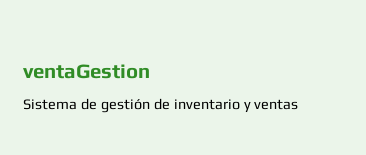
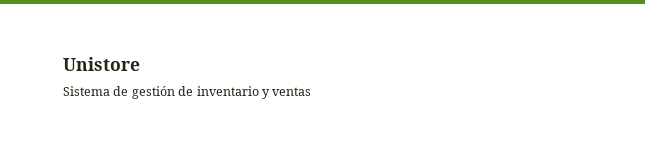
[23,64,150,79] ventaGestion -> [63,57,140,71] Unistore

